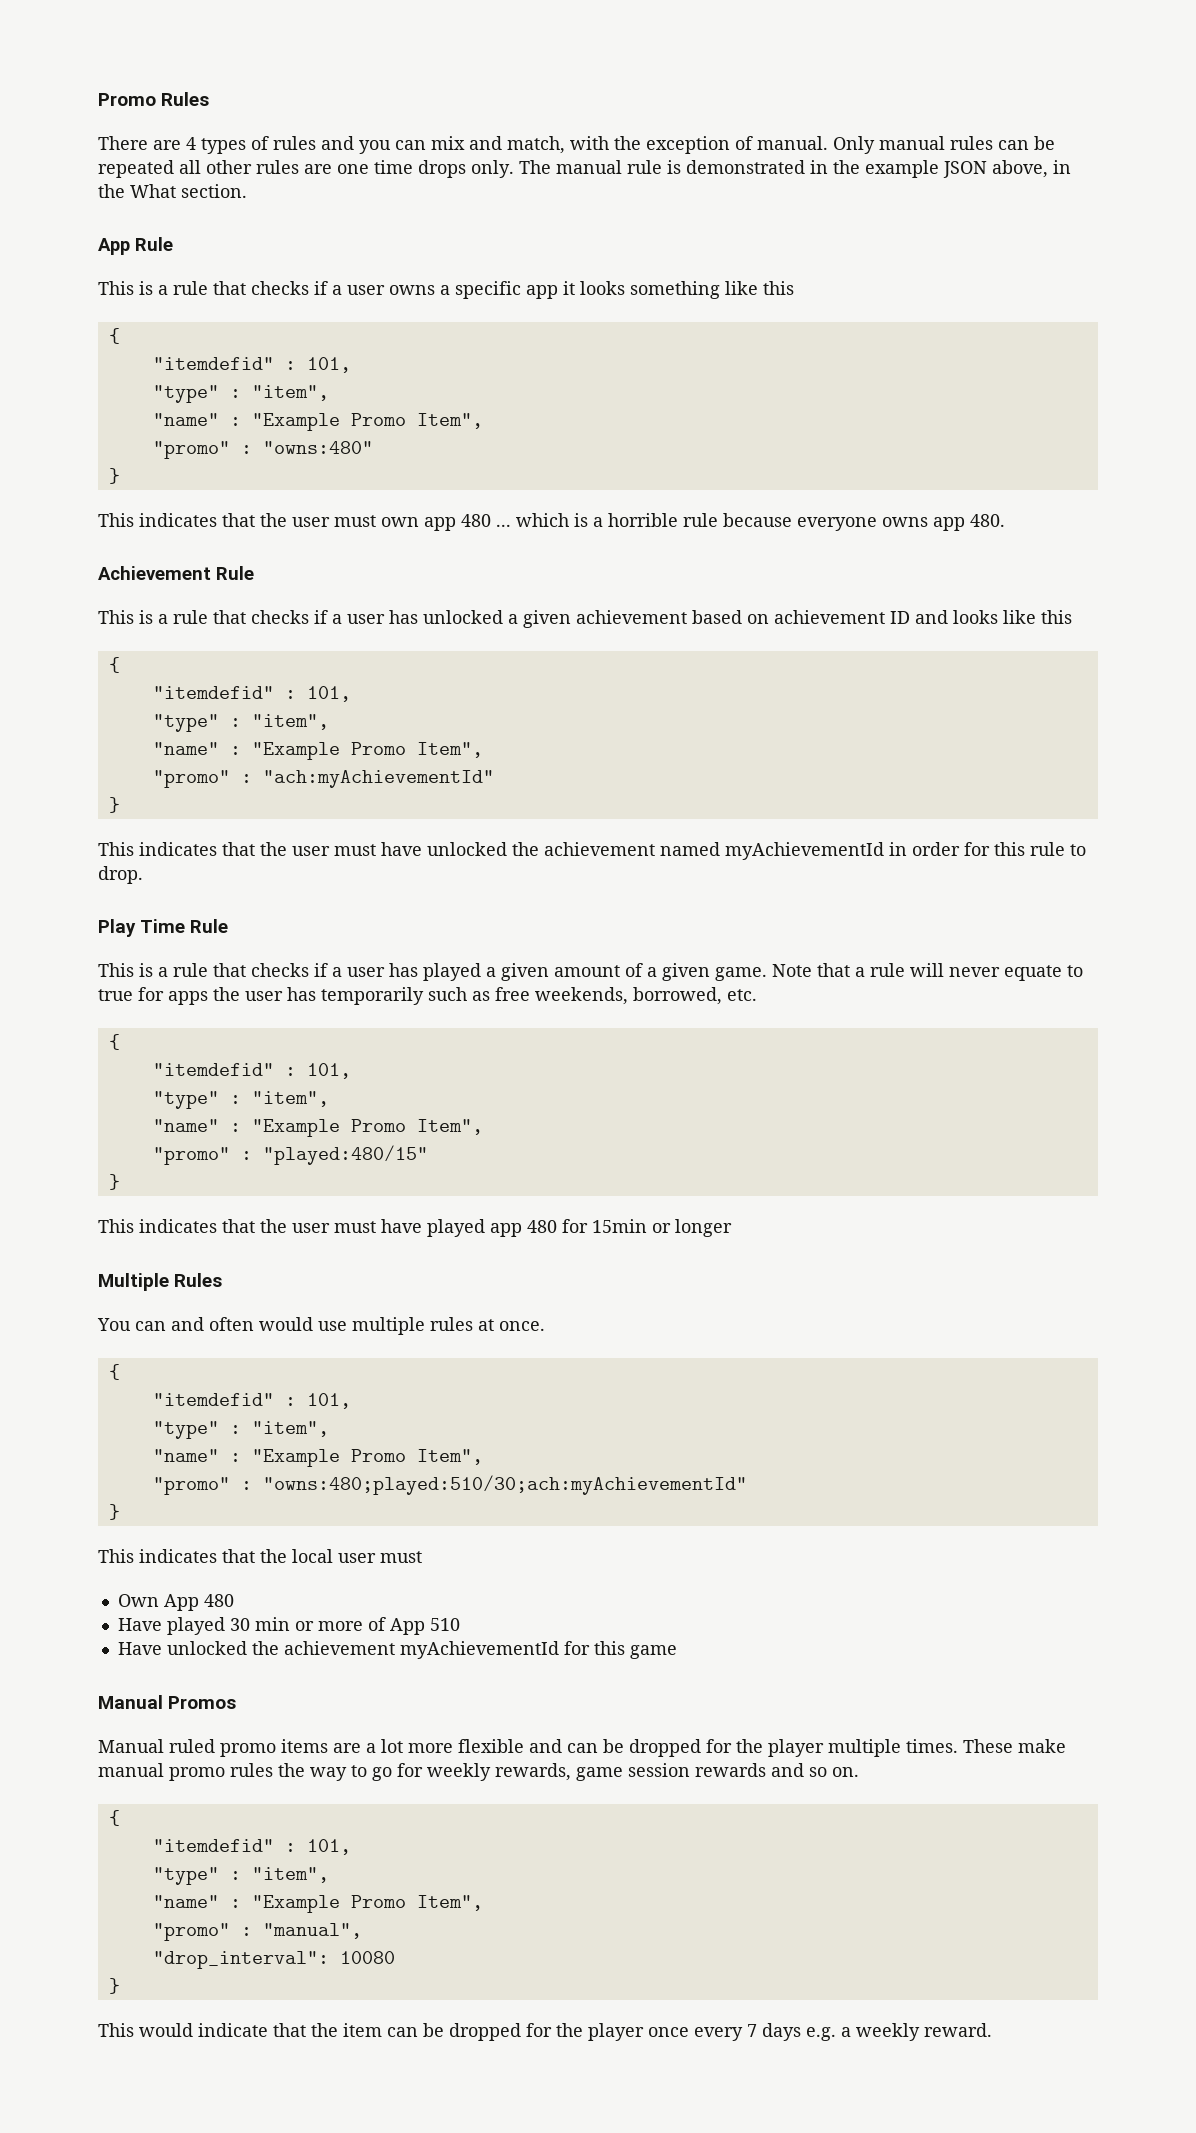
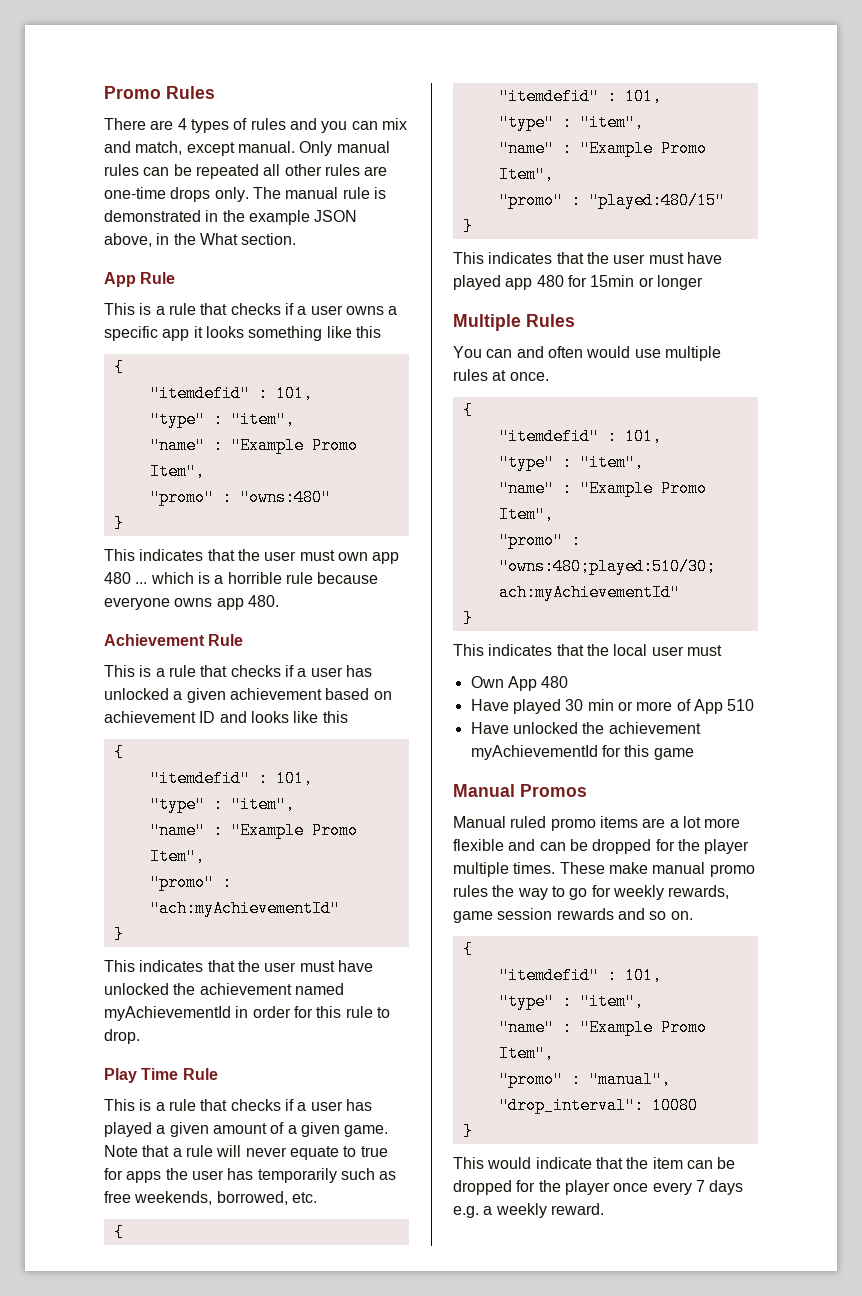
[570,136,753,154] with the exception of -> [186,142,235,156] except
[337,160,413,174] one time -> [104,187,166,199] one-time

